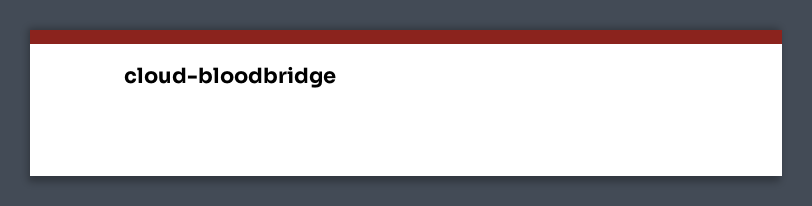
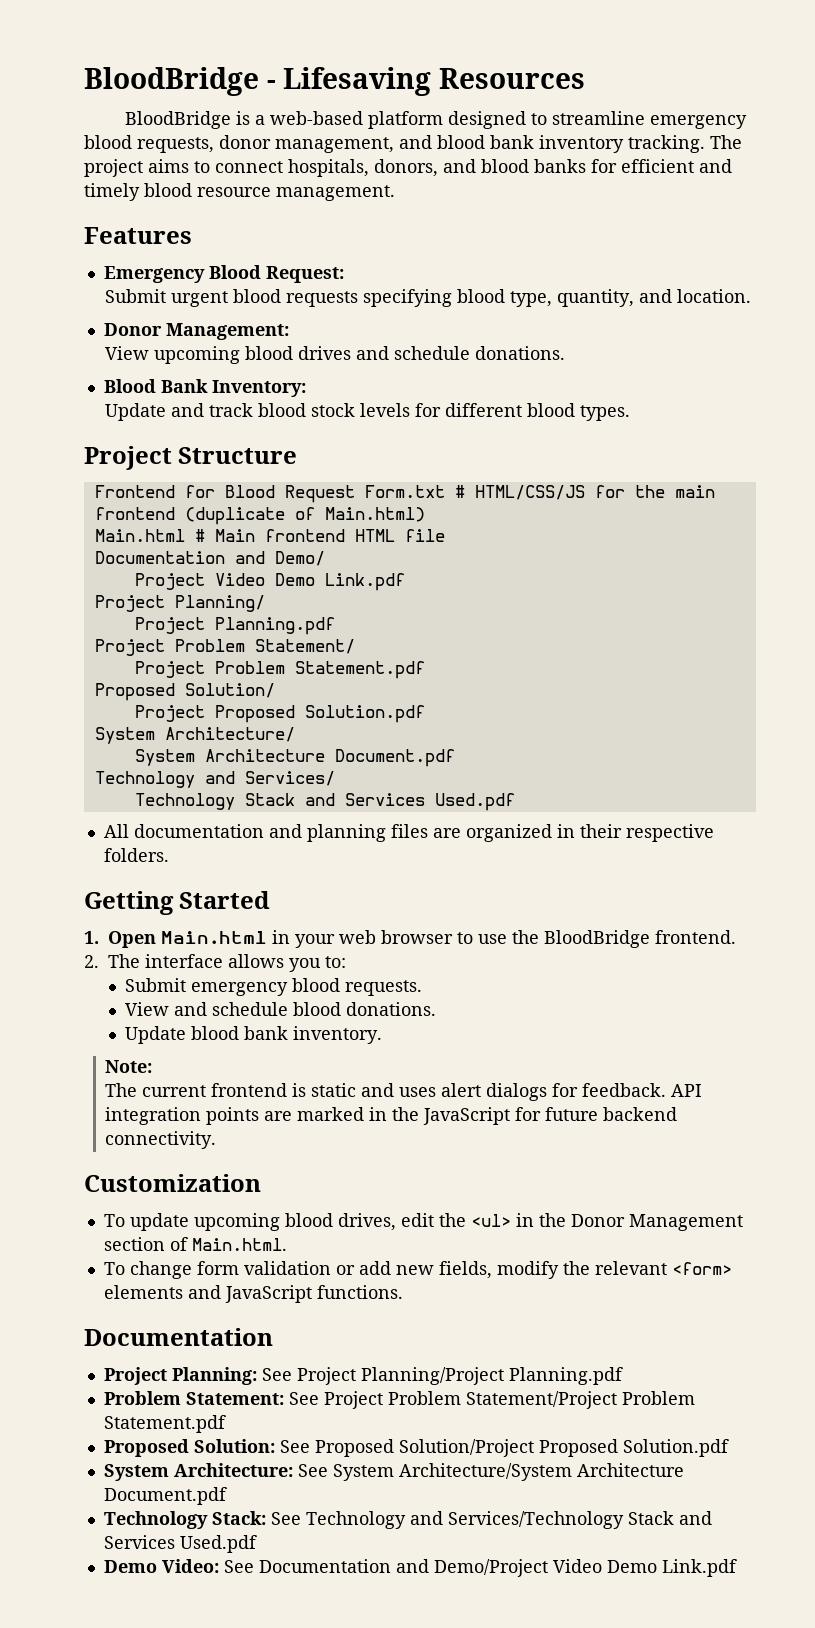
[124,66,336,88] cloud-bloodbridge -> [84,67,585,96] [125,111,748,129] [84,135,742,153] [84,159,732,177] [84,183,395,201] [84,227,192,244] [103,265,344,283] [105,289,752,307] [103,323,289,340] [105,346,566,364] [103,379,306,397] [105,403,631,421] [84,446,298,470] [94,485,715,503] [94,507,425,525] [94,529,445,542] [94,551,325,566] [134,573,405,591] [94,595,265,612] [134,617,335,635] [94,639,355,656] [134,661,425,679] [94,683,275,701] [134,705,425,723] [94,727,295,744] [134,749,455,767] [94,771,335,788] [134,793,515,811] [103,824,714,842] [103,848,169,862] [84,891,271,915] [84,930,736,948] [84,954,346,972] [125,978,423,996] [125,1002,437,1016] [125,1026,383,1044] [105,1060,153,1073] [105,1083,703,1101] [105,1107,678,1125] [105,1131,217,1149] [84,1174,261,1192] [103,1213,743,1231] [103,1237,287,1251] [103,1261,732,1279] [103,1285,403,1303] [84,1328,273,1346] [103,1367,623,1385] [103,1391,695,1409] [103,1415,226,1433] [103,1439,729,1457] [103,1463,684,1481] [103,1487,227,1505] [103,1511,712,1529] [103,1535,257,1553] [103,1559,737,1577] BloodBridge - Lifesaving Resources // BloodBridge is a web-based platform designed to streamline emergency blood requests, donor management, and blood bank inventory tracking. The project aims to connect hospitals, donors, and blood banks for efficient and timely blood resource management. // Features // Emergency Blood Request: // Submit urgent blood requests specifying blood type, quantity, and location. // Donor Management: // View upcoming blood drives and schedule donations. // Blood Bank Inventory: // Update and track blood stock levels for different blood types. // Project Structure // Frontend for Blood Request Form.txt # HTML/CSS/JS for the main frontend (duplicate of Main.html) // Main.html # Main frontend HTML file // Documentation and Demo/ // Project Video Demo Link.pdf // Project Planning/ // Project Planning.pdf // Project Problem Statement/ // Project Problem Statement.pdf // Proposed Solution/ // Project Proposed Solution.pdf // System Architecture/ // System Architecture Document.pdf // Technology and Services/ // Technology Stack and Services Used.pdf // All documentation and planning files are organized in their respective folders. // Getting Started // 1. Open Main.html in your web browser to use the BloodBridge frontend. // 2. The interface allows you to: // Submit emergency blood requests. // View and schedule blood donations. // Update blood bank inventory. // Note: // The current frontend is static and uses alert dialogs for feedback. API integration points are marked in the JavaScript for future backend connectivity. // Customization // To update upcoming blood drives, edit the <ul> in the Donor Management section of Main.html. // To change form validation or add new fields, modify the relevant <form> elements and JavaScript functions. // Documentation // Project Planning: See Project Planning/Project Planning.pdf // Problem Statement: See Project Problem Statement/Project Problem Statement.pdf // Proposed Solution: See Proposed Solution/Project Proposed Solution.pdf // System Architecture: See System Architecture/System Architecture Document.pdf // Technology Stack: See Technology and Services/Technology Stack and Services Used.pdf // Demo Video: See Documentation and Demo/Project Video Demo Link.pdf

